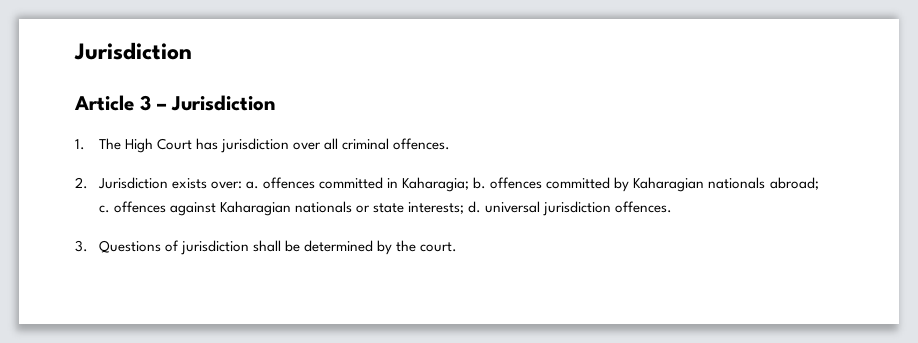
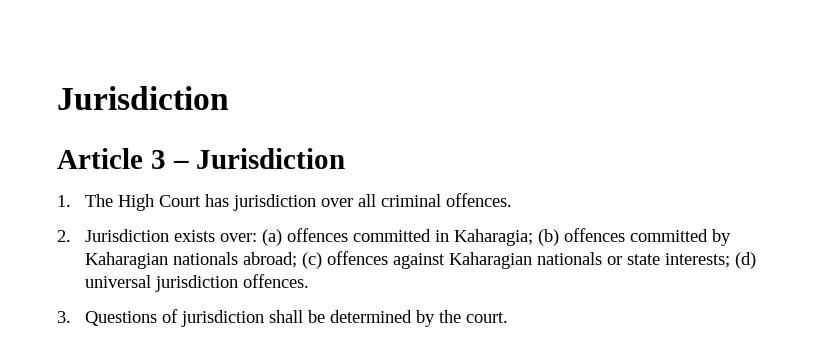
[245,181,259,189] a. -> [261,229,282,246] (a)
[473,177,487,189] b. -> [537,229,559,246] (b)
[98,205,110,213] c. -> [301,252,322,269] (c)
[468,201,482,213] d. -> [734,252,756,269] (d)

